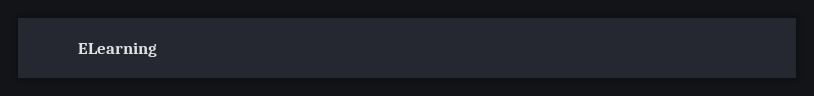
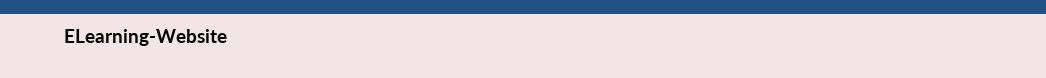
[78,42,157,57] ELearning -> [64,29,227,46] ELearning-Website

